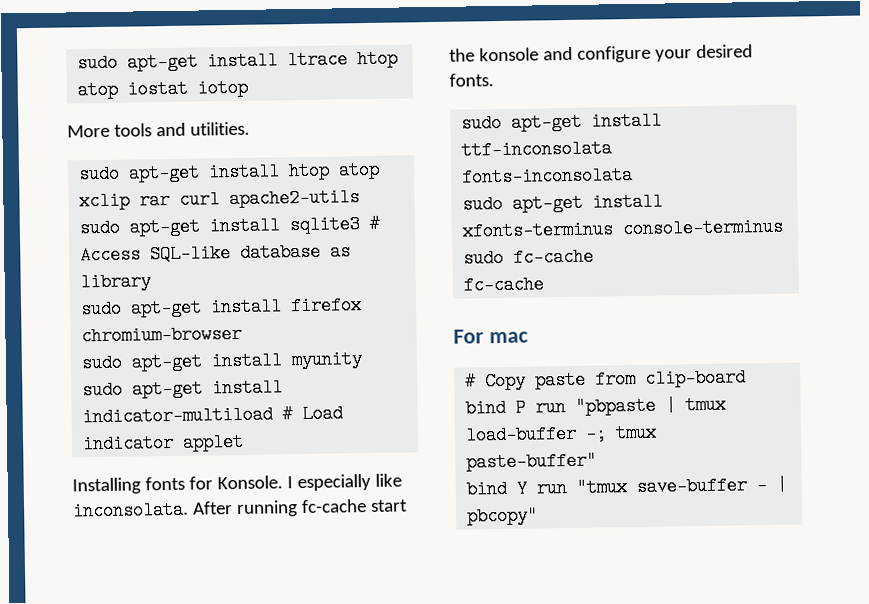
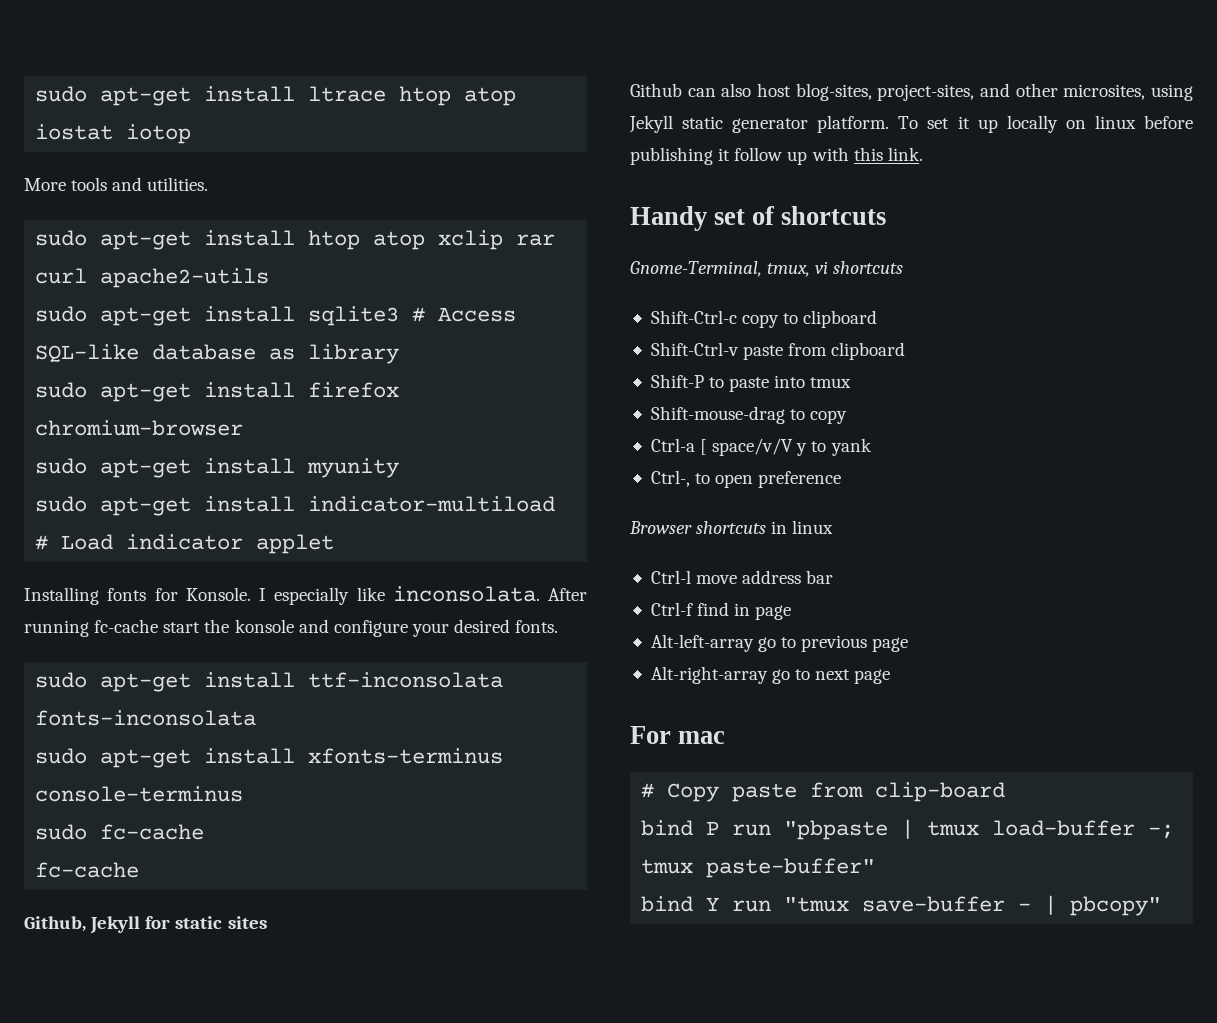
(545, 285) none -> [24,916,267,934] [630,83,1193,101] [629,115,1193,133] [630,147,923,165] [630,206,887,231] [630,261,904,277] [650,310,878,328] [650,342,906,360] [650,374,852,392] [650,406,848,424] [650,438,872,456] [650,470,842,488] [629,520,834,534] [650,570,834,584] [650,602,792,620] [650,634,909,652] [650,666,891,684] // Github, Jekyll for static sites // Github can also host blog-sites, project-sites, and other microsites, using Jekyll static generator platform. To set it up locally on linux before publishing it follow up with this link. // Handy set of shortcuts // Gnome-Terminal, tmux, vi shortcuts // Shift-Ctrl-c copy to clipboard // Shift-Ctrl-v paste from clipboard // Shift-P to paste into tmux // Shift-mouse-drag to copy // Ctrl-a [ space/v/V y to yank // Ctrl-, to open preference // Browser shortcuts in linux // Ctrl-l move address bar // Ctrl-f find in page // Alt-left-array go to previous page // Alt-right-array go to next page

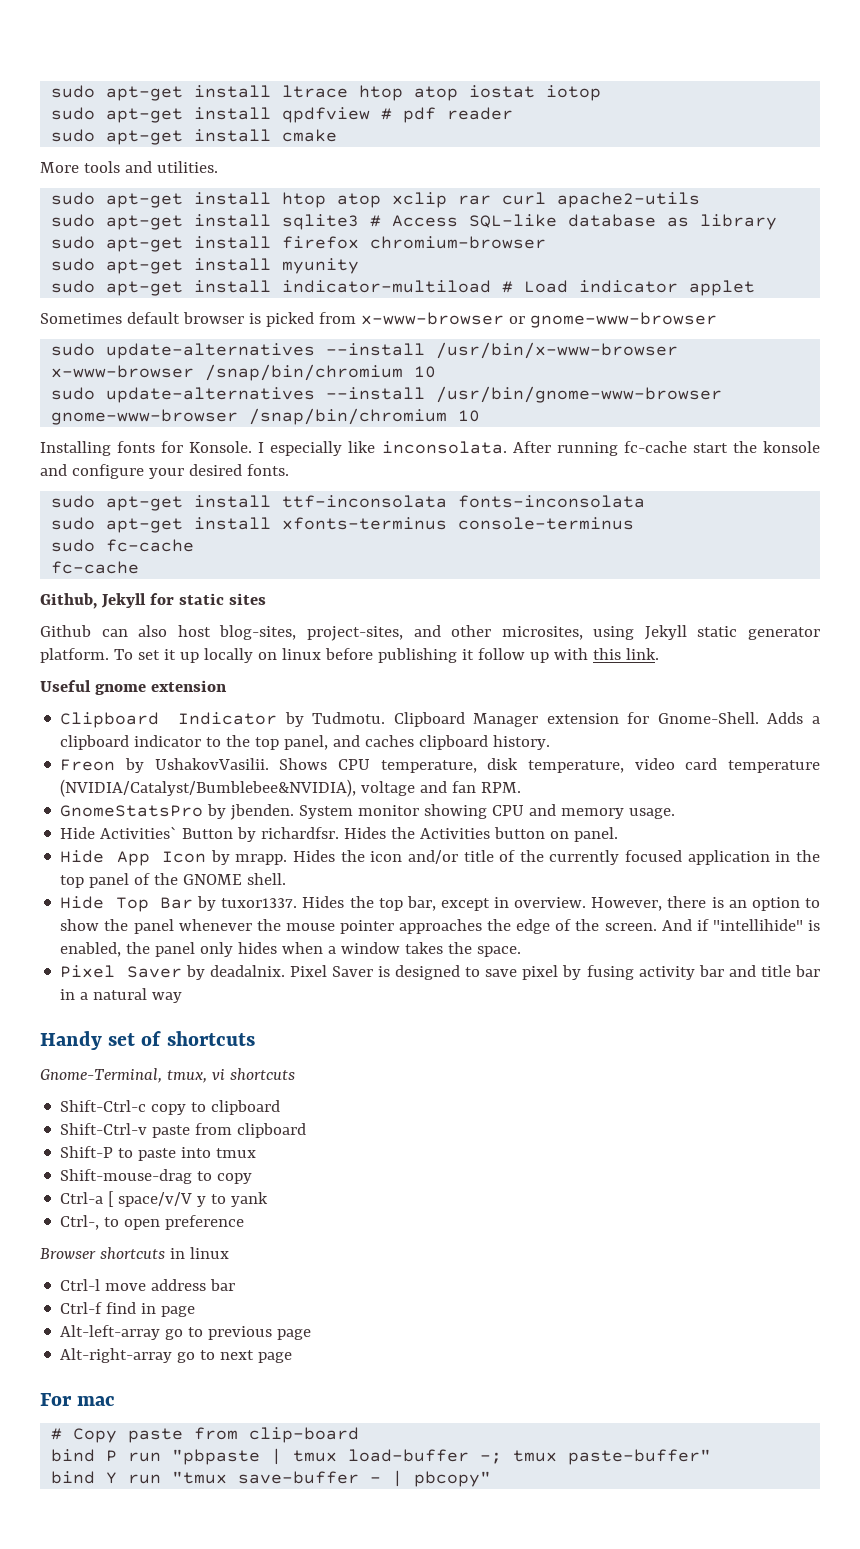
(192, 134) none -> [51,107,514,123] [51,129,338,145] // sudo apt-get install qpdfview # pdf reader // sudo apt-get install cmake
(335, 544) none -> [40,312,717,328] [51,342,679,359] [51,364,437,381] [51,386,723,403] [51,408,481,425] // Sometimes default browser is picked from x-www-browser or gnome-www-browser // sudo update-alternatives --install /usr/bin/x-www-browser x-www-browser /snap/bin/chromium 10 // sudo update-alternatives --install /usr/bin/gnome-www-browser gnome-www-browser /snap/bin/chromium 10
(923, 154) none -> [40,680,227,695] [60,712,820,728] [60,735,551,750] [60,758,820,773] [60,779,522,797] [60,804,676,820] [60,826,619,842] [60,850,820,866] [60,873,287,888] [60,896,821,912] [60,919,820,934] [60,942,522,957] [60,965,820,980] [60,988,183,1003] // Useful gnome extension // Clipboard Indicator by Tudmotu. Clipboard Manager extension for Gnome-Shell. Adds a clipboard indicator to the top panel, and caches clipboard history. // Freon by UshakovVasilii. Shows CPU temperature, disk temperature, video card temperature (NVIDIA/Catalyst/Bumblebee&NVIDIA), voltage and fan RPM. // GnomeStatsPro by jbenden. System monitor showing CPU and memory usage. // Hide Activities` Button by richardfsr. Hides the Activities button on panel. // Hide App Icon by mrapp. Hides the icon and/or title of the currently focused application in the top panel of the GNOME shell. // Hide Top Bar by tuxor1337. Hides the top bar, except in overview. However, there is an option to show the panel whenever the mouse pointer approaches the edge of the screen. And if "intellihide" is enabled, the panel only hides when a window takes the space. // Pixel Saver by deadalnix. Pixel Saver is designed to save pixel by fusing activity bar and title bar in a natural way

